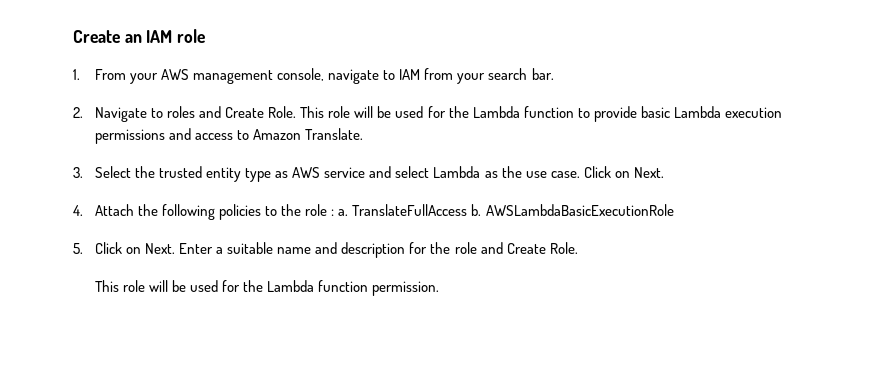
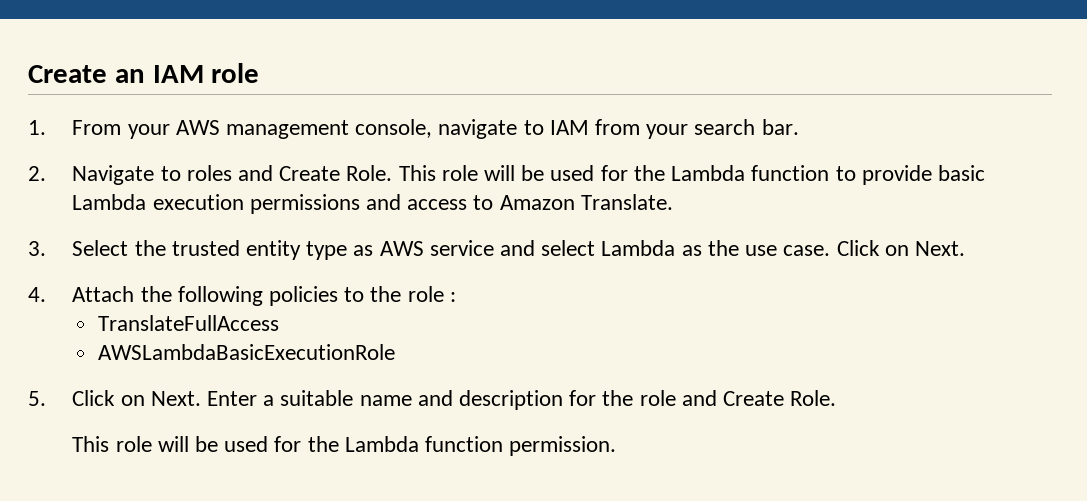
[338,209,349,216] a. -> (456, 297) //
[471,204,482,216] b. -> (279, 323) //

